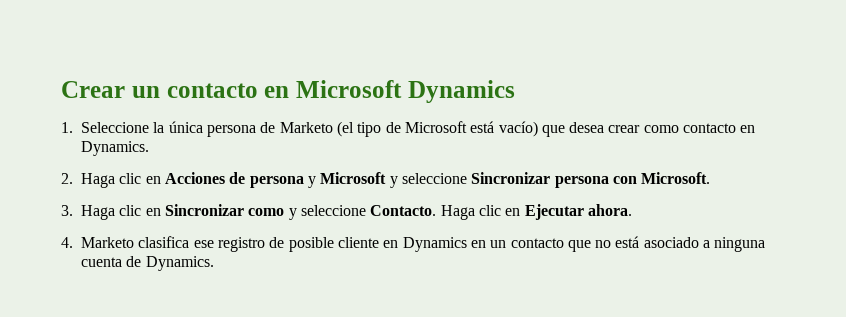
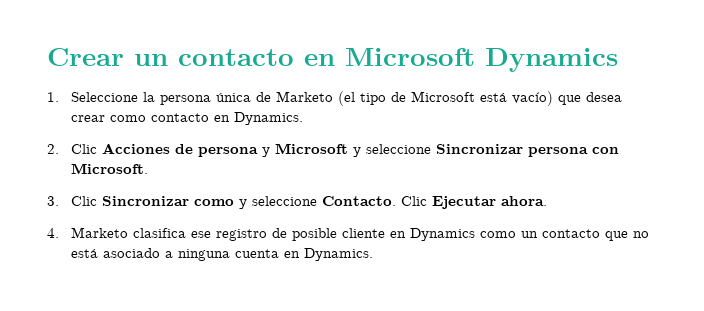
[168,121,256,137] única persona -> [159,93,251,105] persona única
[81,173,161,188] Haga clic en -> [70,144,97,154] Clic
[81,205,161,220] Haga clic en -> [70,196,97,206] Clic
[440,205,521,220] Haga clic en -> [400,196,427,206] Clic
[470,240,486,248] en -> [479,231,516,238] como
[126,256,142,267] de -> [283,251,300,258] en

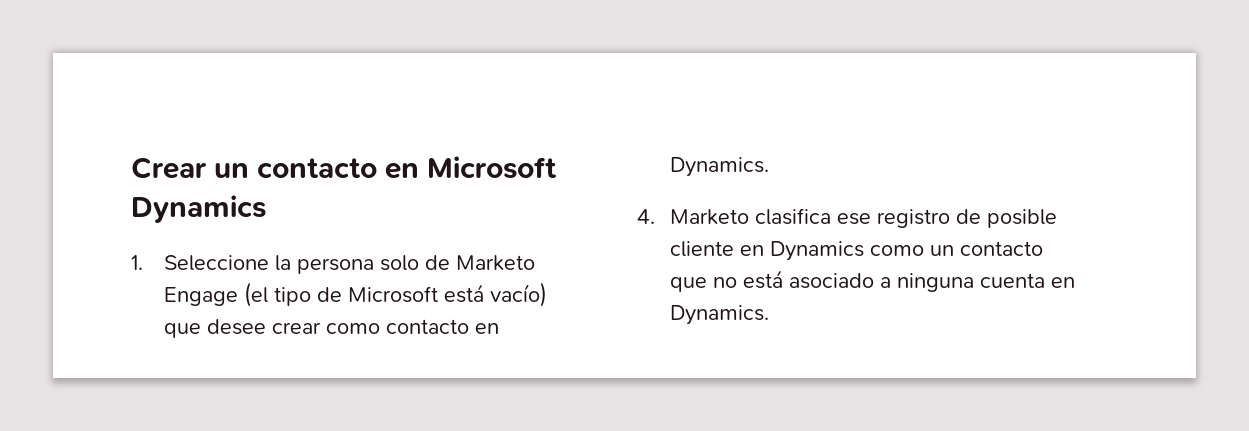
[215,93,251,102] única -> [380,255,420,271] solo
(333, 96) none -> [164,287,239,306] Engage
[585,92,622,102] desea -> [207,319,267,335] desee
[47,143,619,157] [70,163,148,174] [47,196,547,209] // 2. Clic Acciones de persona y Microsoft y seleccione Sincronizar persona con Microsoft. // 3. Clic Sincronizar como y seleccione Contacto. Clic Ejecutar ahora. -> (770, 167) none

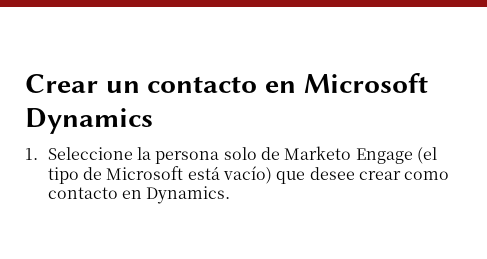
[637,208,1058,228] [670,241,1044,261] [670,270,1076,292] [670,305,770,325] // 4. Marketo clasifica ese registro de posible cliente en Dynamics como un contacto que no está asociado a ninguna cuenta en Dynamics. -> (231, 195) none

